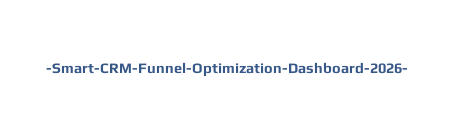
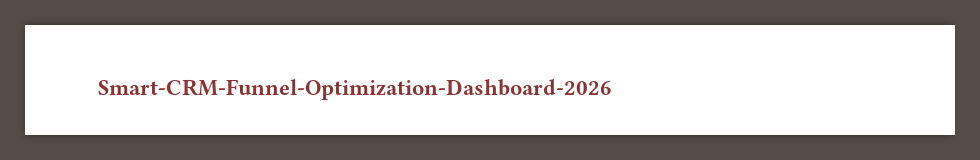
[46,62,408,77] -Smart-CRM-Funnel-Optimization-Dashboard-2026- -> [98,79,612,100] Smart-CRM-Funnel-Optimization-Dashboard-2026

